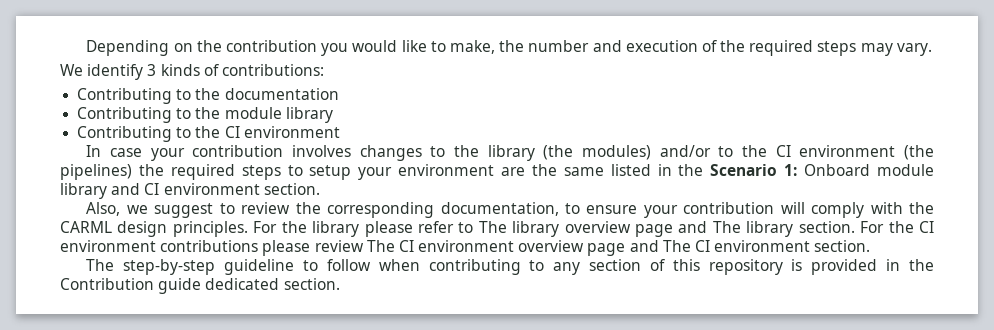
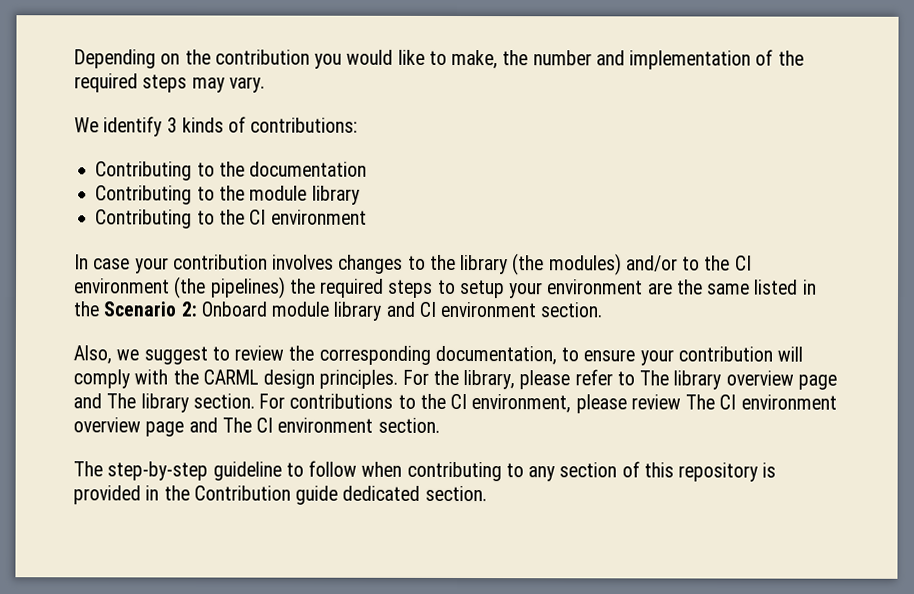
[625,40,698,52] execution -> [629,50,752,70] implementation
[784,164,798,176] 1: -> [180,301,197,317] 2:
[312,221,360,237] library -> [463,370,516,390] library,
[888,221,935,233] [60,240,259,252] the CI environment contributions -> [289,393,572,414] contributions to the CI environment,

